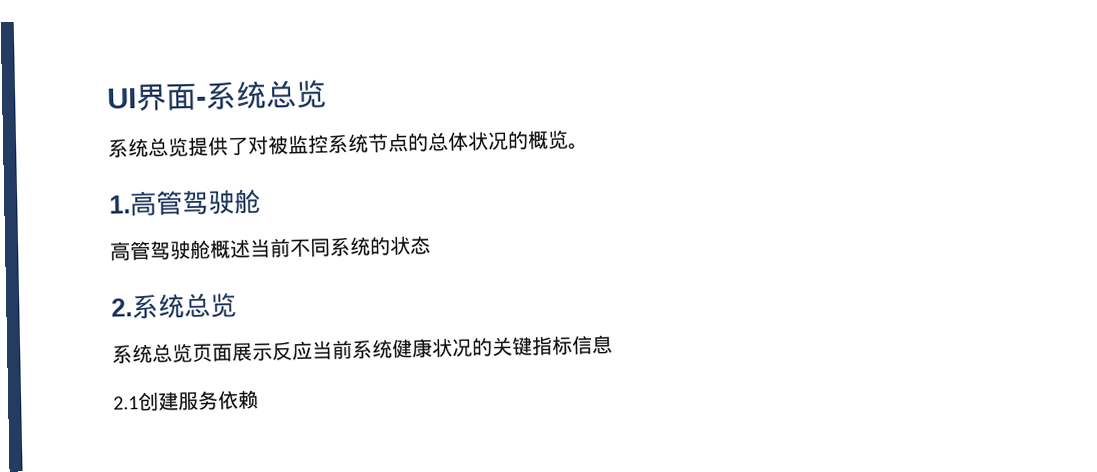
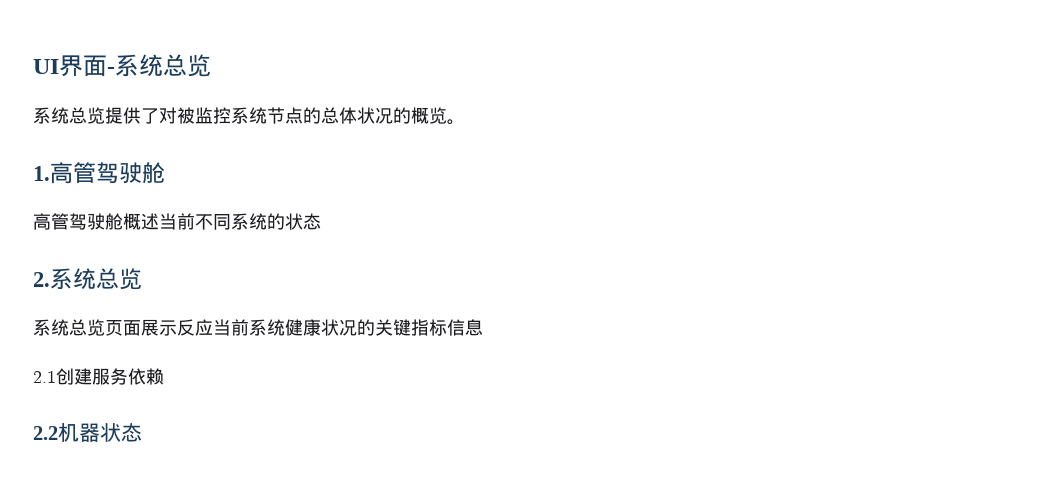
(259, 399) none -> [33,423,142,442] // 2.2机器状态

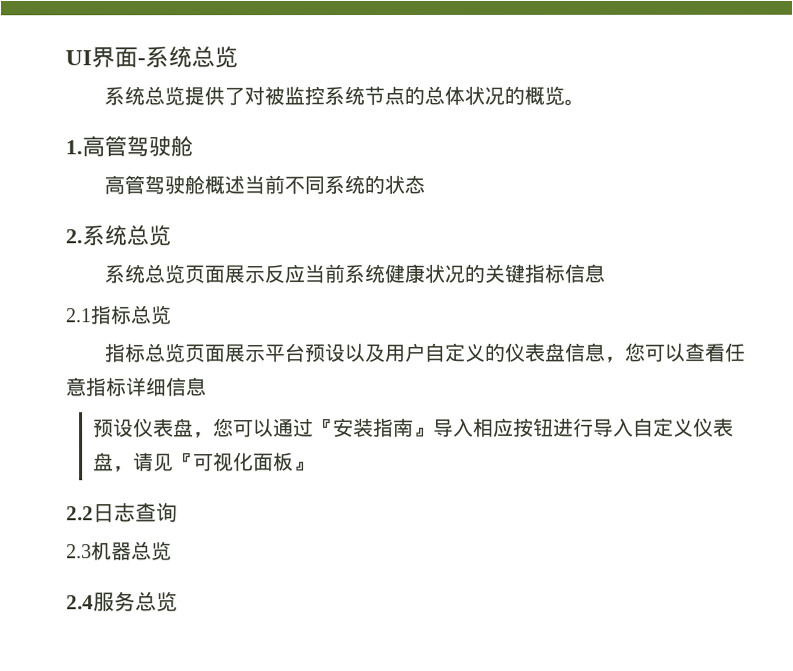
[56,368,164,385] [33,423,142,442] 创建服务依赖 // 2.2机器状态 -> [90,305,171,325] [104,342,746,363] [66,377,207,397] [92,417,734,439] [92,452,314,473] [66,502,178,523] [66,541,172,561] [66,591,178,612] 指标总览 // 指标总览页面展示平台预设以及用户自定义的仪表盘信息，您可以查看任意指标详细信息 // 预设仪表盘，您可以通过『安装指南』导入相应按钮进行导入自定义仪表盘，请见『可视化面板』 // 2.2日志查询 // 2.3机器总览 // 2.4服务总览

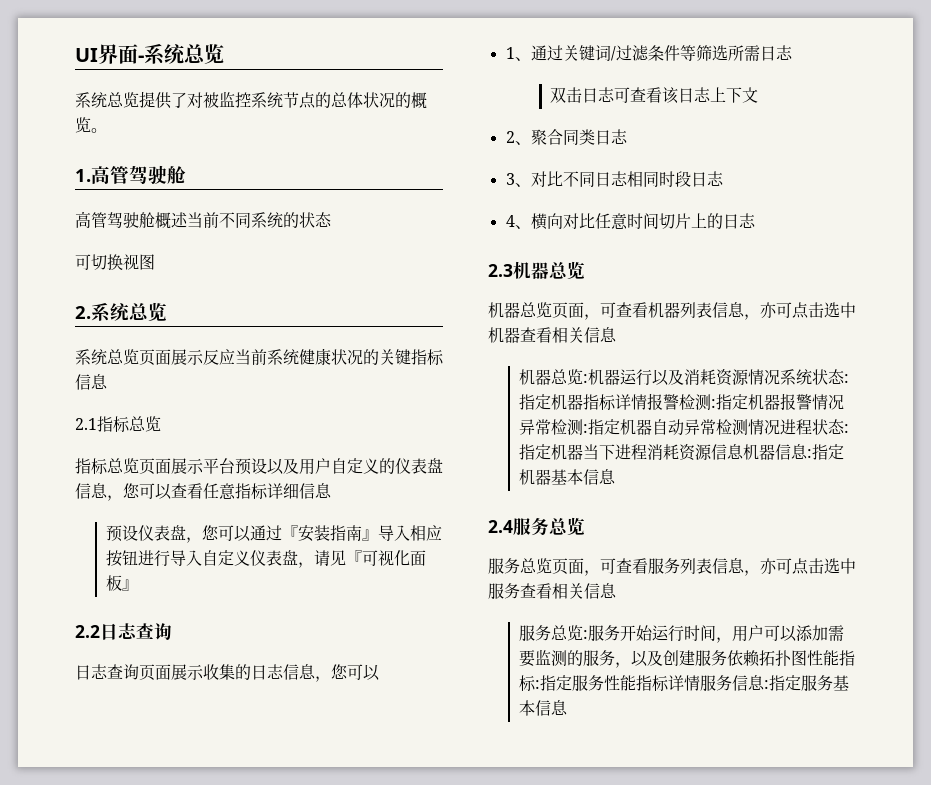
(425, 184) none -> [75,254,155,271] // 可切换视图
[66,541,172,561] [66,591,178,612] 2.3机器总览 // 2.4服务总览 -> [75,664,380,682] [505,45,793,61] [550,87,759,104] [505,129,628,145] [505,171,724,187] [505,213,756,230] [488,261,585,280] [488,302,856,320] [488,327,617,343] [519,369,850,386] [519,393,845,411] [519,419,850,436] [519,444,845,461] [519,469,617,485] [488,517,585,536] [488,558,856,576] [488,583,617,599] [519,625,845,643] [519,649,856,668] [519,675,850,692] [519,700,569,716] 日志查询页面展示收集的日志信息，您可以 // 1、通过关键词/过滤条件等筛选所需日志 // 双击日志可查看该日志上下文 // 2、聚合同类日志 // 3、对比不同日志相同时段日志 // 4、横向对比任意时间切片上的日志 // 2.3机器总览 // 机器总览页面，可查看机器列表信息，亦可点击选中机器查看相关信息 // 机器总览:机器运行以及消耗资源情况系统状态:指定机器指标详情报警检测:指定机器报警情况异常检测:指定机器自动异常检测情况进程状态:指定机器当下进程消耗资源信息机器信息:指定机器基本信息 // 2.4服务总览 // 服务总览页面，可查看服务列表信息，亦可点击选中服务查看相关信息 // 服务总览:服务开始运行时间，用户可以添加需要监测的服务，以及创建服务依赖拓扑图性能指标:指定服务性能指标详情服务信息:指定服务基本信息

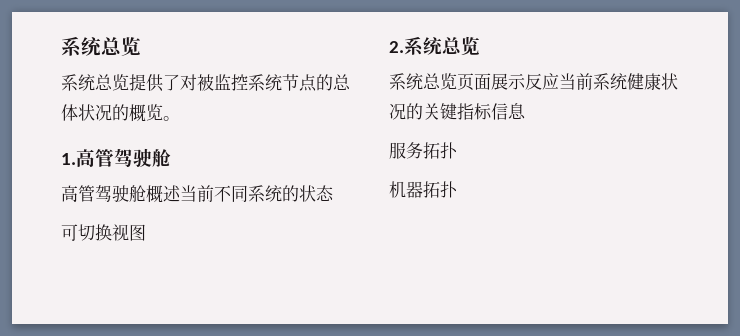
[75,44,144,64] UI界面- -> (61, 46) none
[75,416,161,433] [75,458,443,475] [75,483,332,501] [106,525,443,543] [106,550,427,568] [106,575,139,591] [75,623,172,640] [75,664,380,682] [505,45,793,61] [550,87,759,104] [505,129,628,145] [505,171,724,187] [505,213,756,230] [488,261,585,280] [488,302,856,320] [488,327,617,343] [519,369,850,386] [519,393,845,411] [519,419,850,436] [519,444,845,461] [519,469,617,485] [488,517,585,536] [488,558,856,576] [488,583,617,599] [519,625,845,643] [519,649,856,668] [519,675,850,692] [519,700,569,716] 2.1指标总览 // 指标总览页面展示平台预设以及用户自定义的仪表盘信息，您可以查看任意指标详细信息 // 预设仪表盘，您可以通过『安装指南』导入相应按钮进行导入自定义仪表盘，请见『可视化面板』 // 2.2日志查询 // 日志查询页面展示收集的日志信息，您可以 // 1、通过关键词/过滤条件等筛选所需日志 // 双击日志可查看该日志上下文 // 2、聚合同类日志 // 3、对比不同日志相同时段日志 // 4、横向对比任意时间切片上的日志 // 2.3机器总览 // 机器总览页面，可查看机器列表信息，亦可点击选中机器查看相关信息 // 机器总览:机器运行以及消耗资源情况系统状态:指定机器指标详情报警检测:指定机器报警情况异常检测:指定机器自动异常检测情况进程状态:指定机器当下进程消耗资源信息机器信息:指定机器基本信息 // 2.4服务总览 // 服务总览页面，可查看服务列表信息，亦可点击选中服务查看相关信息 // 服务总览:服务开始运行时间，用户可以添加需要监测的服务，以及创建服务依赖拓扑图性能指标:指定服务性能指标详情服务信息:指定服务基本信息 -> [389,142,457,159] [389,181,457,198] 服务拓扑 // 机器拓扑

